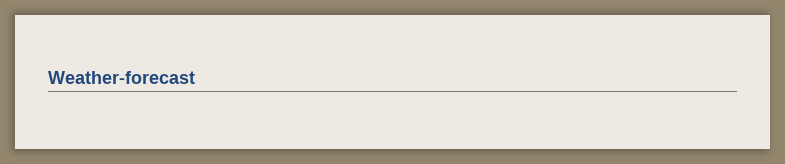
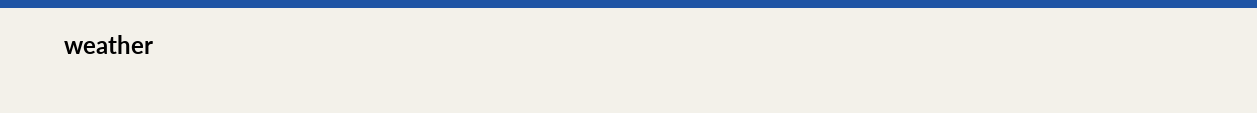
[48,71,195,84] Weather-forecast -> [64,35,153,54] weather

